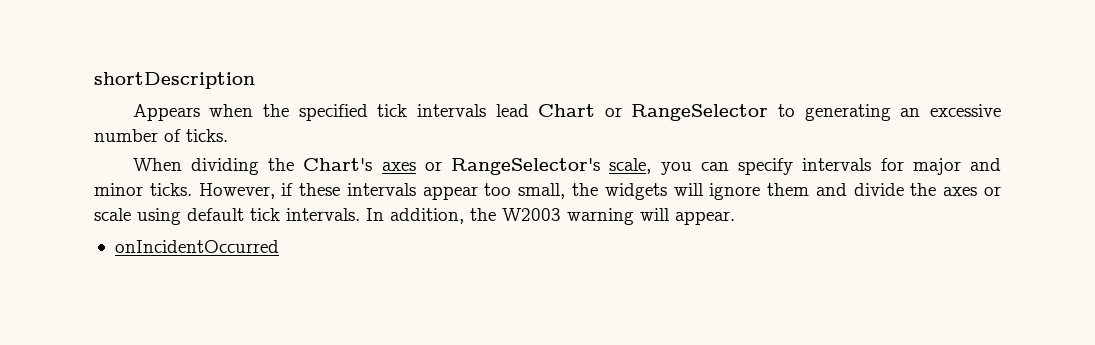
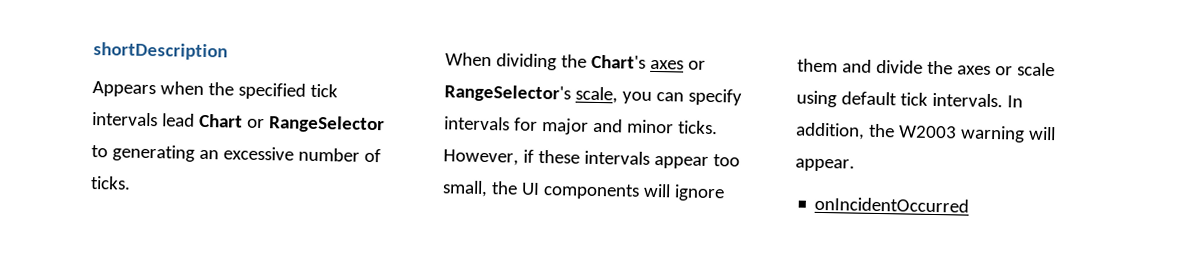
[604,183,667,200] widgets -> [520,182,640,200] UI components

